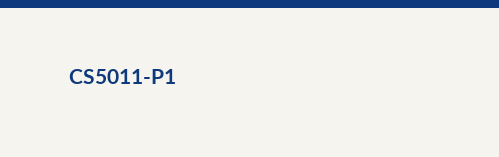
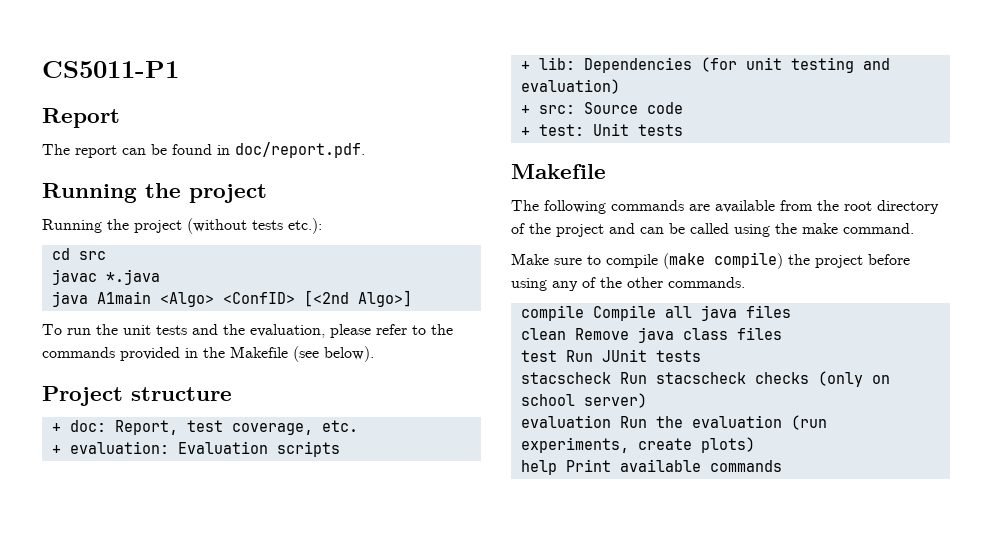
(176, 76) none -> [42,108,120,128] [42,142,365,158] [42,183,267,203] [42,218,322,234] [51,248,106,260] [51,269,160,285] [51,290,412,307] [42,324,453,338] [42,346,374,362] [42,386,232,406] [51,420,358,435] [51,441,340,457] [520,57,890,73] [520,79,620,94] [520,102,683,114] [520,123,683,136] [511,164,606,179] [511,200,939,214] [511,223,914,237] [511,252,910,269] [511,277,745,291] [520,305,791,321] [520,327,782,343] [520,349,701,362] [520,371,890,387] [520,393,647,408] [520,415,827,430] [520,437,755,453] [520,459,782,475] // Report // The report can be found in doc/report.pdf. // Running the project // Running the project (without tests etc.): // cd src // javac *.java // java A1main <Algo> <ConfID> [<2nd Algo>] // To run the unit tests and the evaluation, please refer to the commands provided in the Makefile (see below). // Project structure // + doc: Report, test coverage, etc. // + evaluation: Evaluation scripts // + lib: Dependencies (for unit testing and evaluation) // + src: Source code // + test: Unit tests // Makefile // The following commands are available from the root directory of the project and can be called using the make command. // Make sure to compile (make compile) the project before using any of the other commands. // compile Compile all java files // clean Remove java class files // test Run JUnit tests // stacscheck Run stacscheck checks (only on school server) // evaluation Run the evaluation (run experiments, create plots) // help Print available commands

